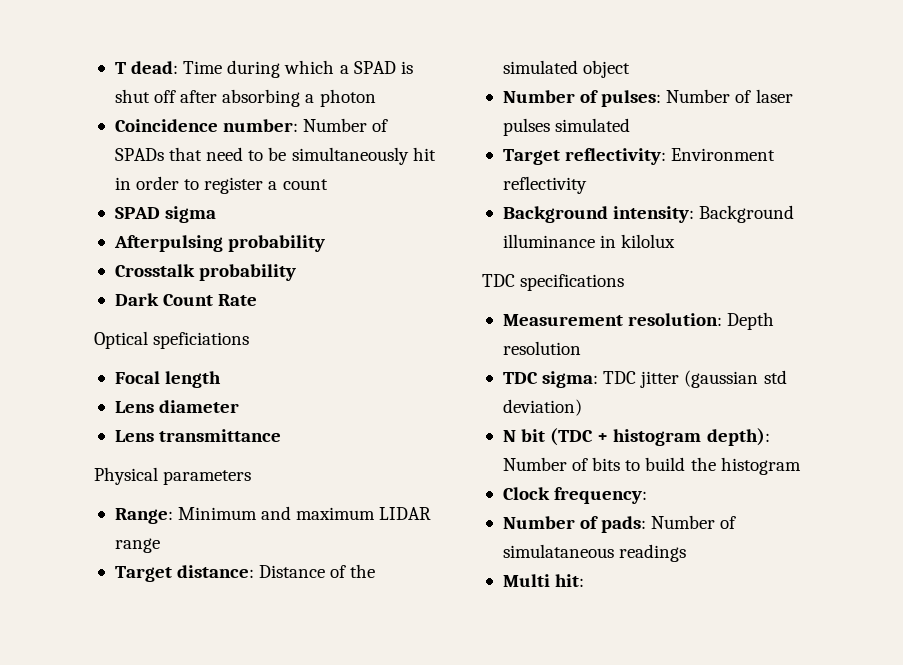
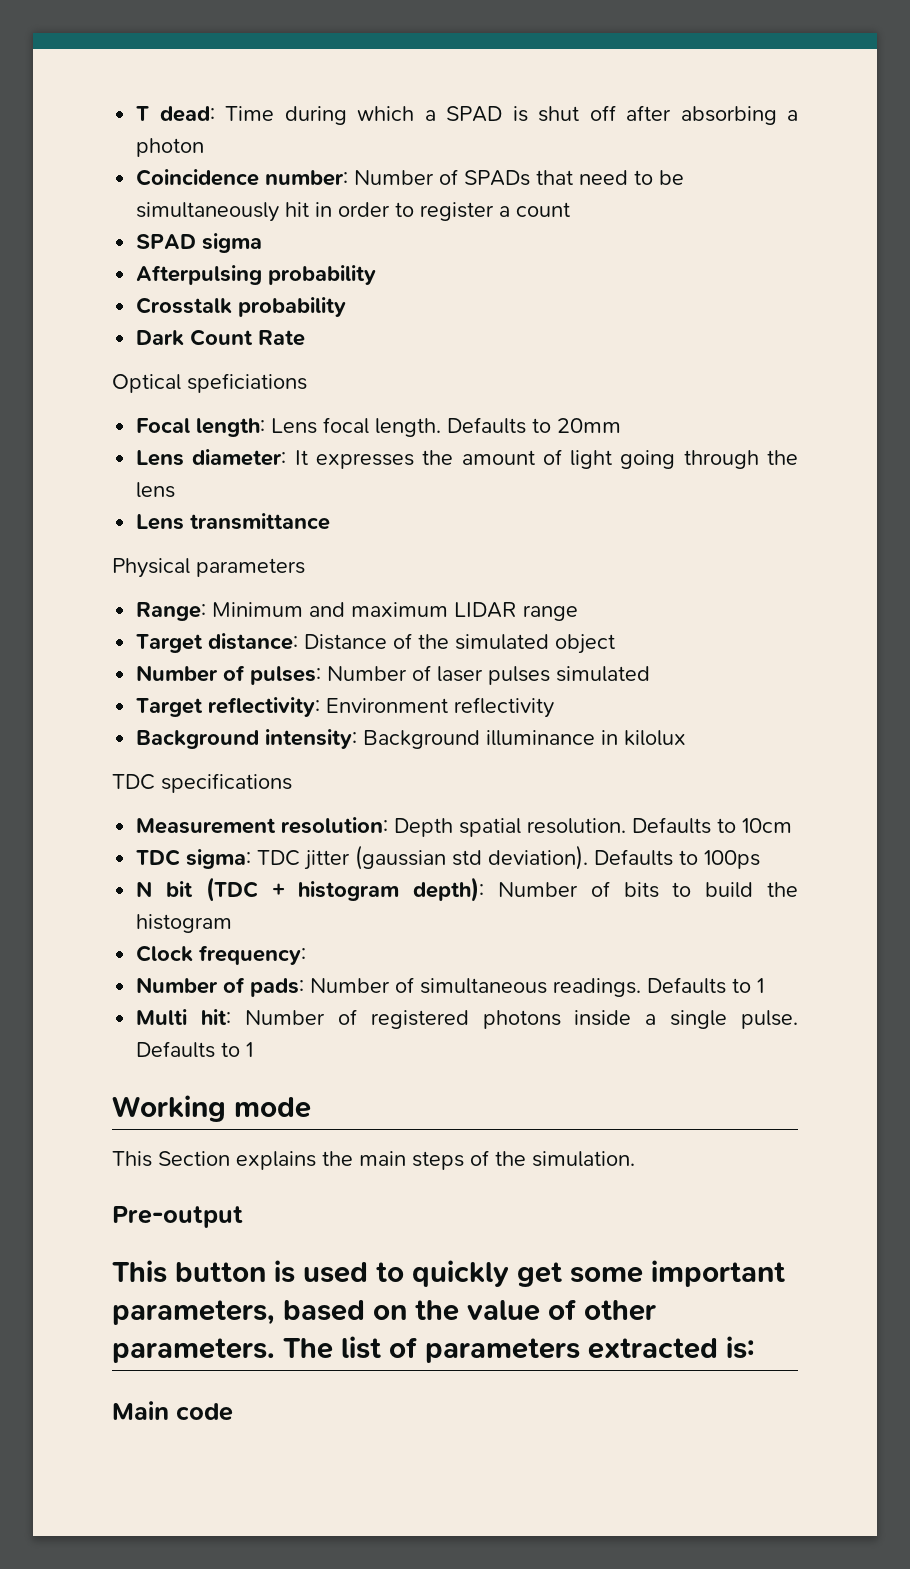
[165,371,222,388] [114,400,240,413] length // Lens diameter -> [196,417,622,437] [136,449,798,469] [136,482,176,498] length: Lens focal length. Defaults to 20mm // Lens diameter: It expresses the amount of light going through the lens
[502,341,581,355] resolution -> [459,817,793,837] spatial resolution. Defaults to 10cm
[502,399,582,416] deviation) -> [488,845,761,870] deviation). Defaults to 100ps
[502,544,687,562] [502,574,585,587] simulataneous readings // Multi hit: -> [420,977,765,997] [136,1009,799,1029] [136,1041,254,1058] [112,1095,311,1122] [112,1150,635,1170] [112,1206,243,1228] [112,1260,785,1287] [112,1299,656,1325] [112,1336,755,1363] [112,1401,233,1421] simultaneous readings. Defaults to 1 // Multi hit: Number of registered photons inside a single pulse. Defaults to 1 // Working mode // This Section explains the main steps of the simulation. // Pre-output // This button is used to quickly get some important parameters, based on the value of other parameters. The list of parameters extracted is: // Main code

